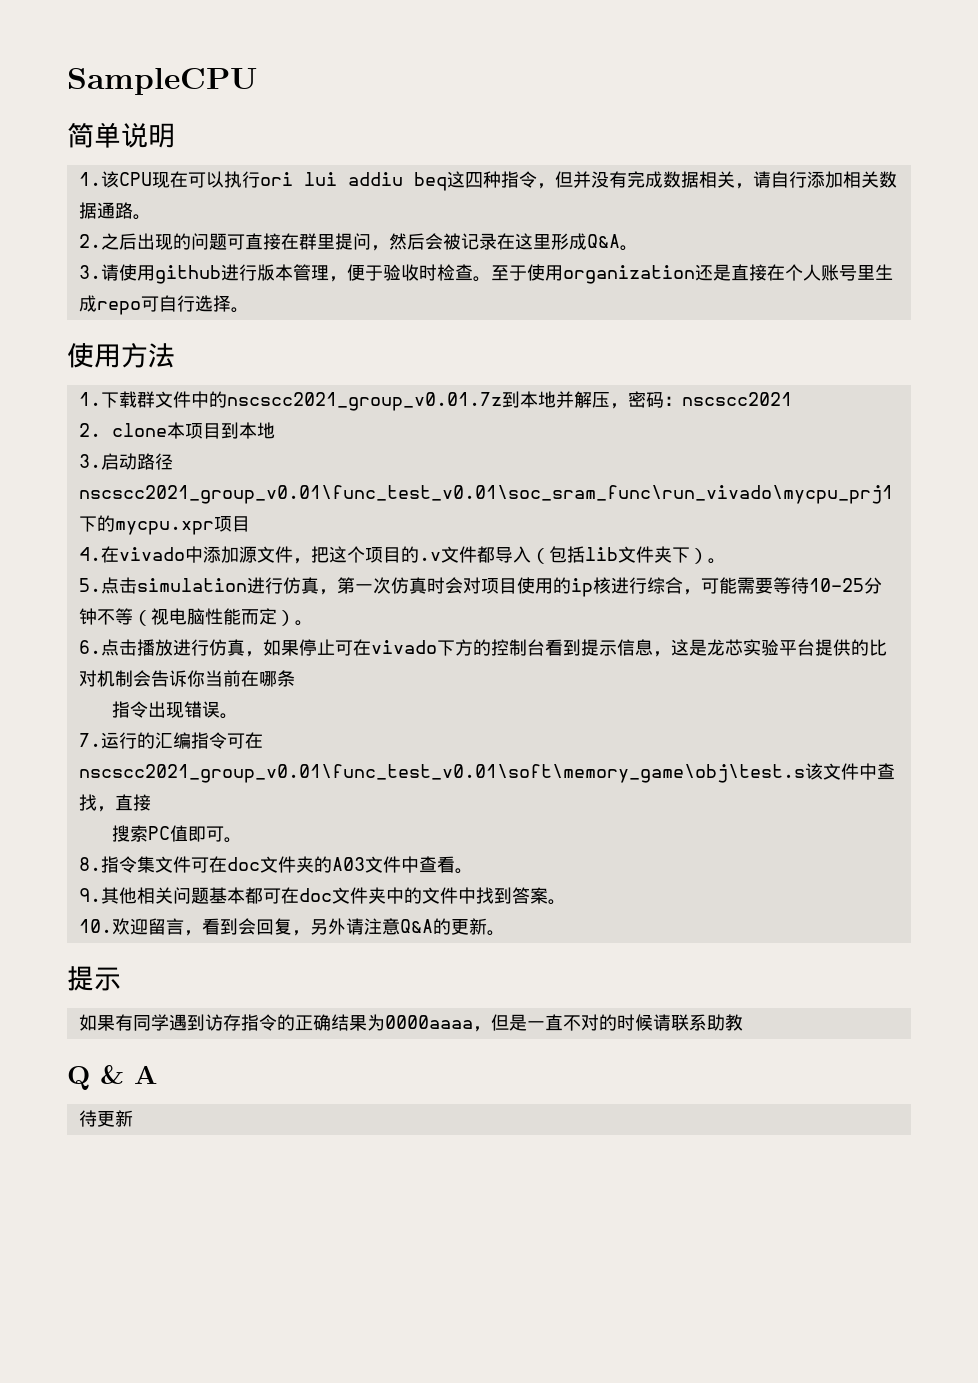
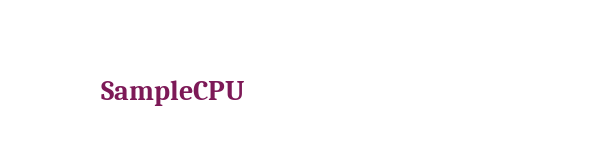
[67,122,175,148] [79,171,897,191] [79,202,151,220] [79,233,638,251] [79,264,893,284] [79,295,249,315] [67,343,175,368] [79,391,792,411] [79,422,275,439] [79,453,173,470] [79,485,893,504] [79,515,250,535] [79,546,726,564] [79,577,882,597] [79,608,313,626] [79,639,887,657] [79,670,295,687] [112,701,238,719] [79,732,263,749] [79,763,895,783] [79,794,151,812] [112,825,242,843] [79,856,473,874] [79,887,566,905] [79,918,505,936] [67,966,121,991] [79,1014,743,1032] [67,1065,157,1090] [79,1110,133,1127] // 简单说明 // 1.该CPU现在可以执行ori lui addiu beq这四种指令，但并没有完成数据相关，请自行添加相关数据通路。 // 2.之后出现的问题可直接在群里提问，然后会被记录在这里形成Q&A。 // 3.请使用github进行版本管理，便于验收时检查。至于使用organization还是直接在个人账号里生成repo可自行选择。 // 使用方法 // 1.下载群文件中的nscscc2021_group_v0.01.7z到本地并解压，密码：nscscc2021 // 2. clone本项目到本地 // 3.启动路径nscscc2021_group_v0.01\func_test_v0.01\soc_sram_func\run_vivado\mycpu_prj1下的mycpu.xpr项目 // 4.在vivado中添加源文件，把这个项目的.v文件都导入（包括lib文件夹下）。 // 5.点击simulation进行仿真，第一次仿真时会对项目使用的ip核进行综合，可能需要等待10-25分钟不等（视电脑性能而定）。 // 6.点击播放进行仿真，如果停止可在vivado下方的控制台看到提示信息，这是龙芯实验平台提供的比对机制会告诉你当前在哪条 // 指令出现错误。 // 7.运行的汇编指令可在nscscc2021_group_v0.01\func_test_v0.01\soft\memory_game\obj\test.s该文件中查找，直接 // 搜索PC值即可。 // 8.指令集文件可在doc文件夹的A03文件中查看。 // 9.其他相关问题基本都可在doc文件夹中的文件中找到答案。 // 10.欢迎留言，看到会回复，另外请注意Q&A的更新。 // 提示 // 如果有同学遇到访存指令的正确结果为0000aaaa，但是一直不对的时候请联系助教 // Q & A // 待更新 -> (244, 93) none

